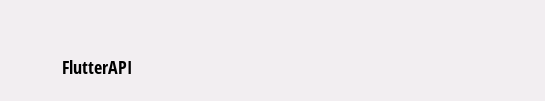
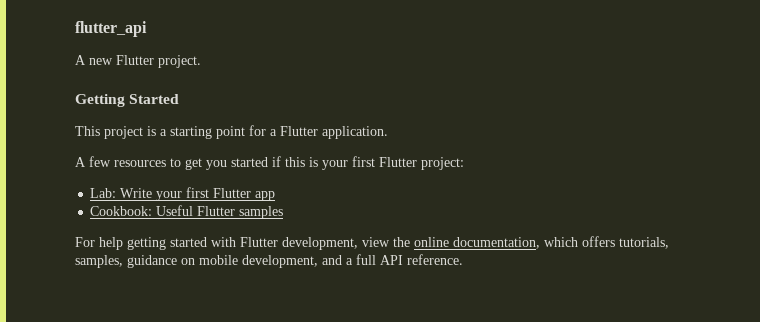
[62,60,132,74] FlutterAPI -> [75,21,147,37] [75,55,201,68] [75,94,180,107] [75,125,388,139] [75,156,464,170] [90,187,276,201] [90,205,284,219] [75,236,669,250] [75,254,463,268] flutter_api // A new Flutter project. // Getting Started // This project is a starting point for a Flutter application. // A few resources to get you started if this is your first Flutter project: // Lab: Write your first Flutter app // Cookbook: Useful Flutter samples // For help getting started with Flutter development, view the online documentation, which offers tutorials, samples, guidance on mobile development, and a full API reference.

